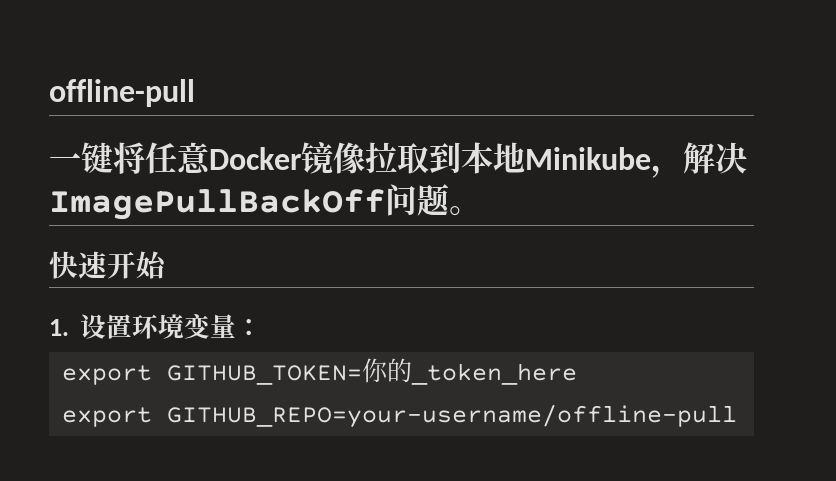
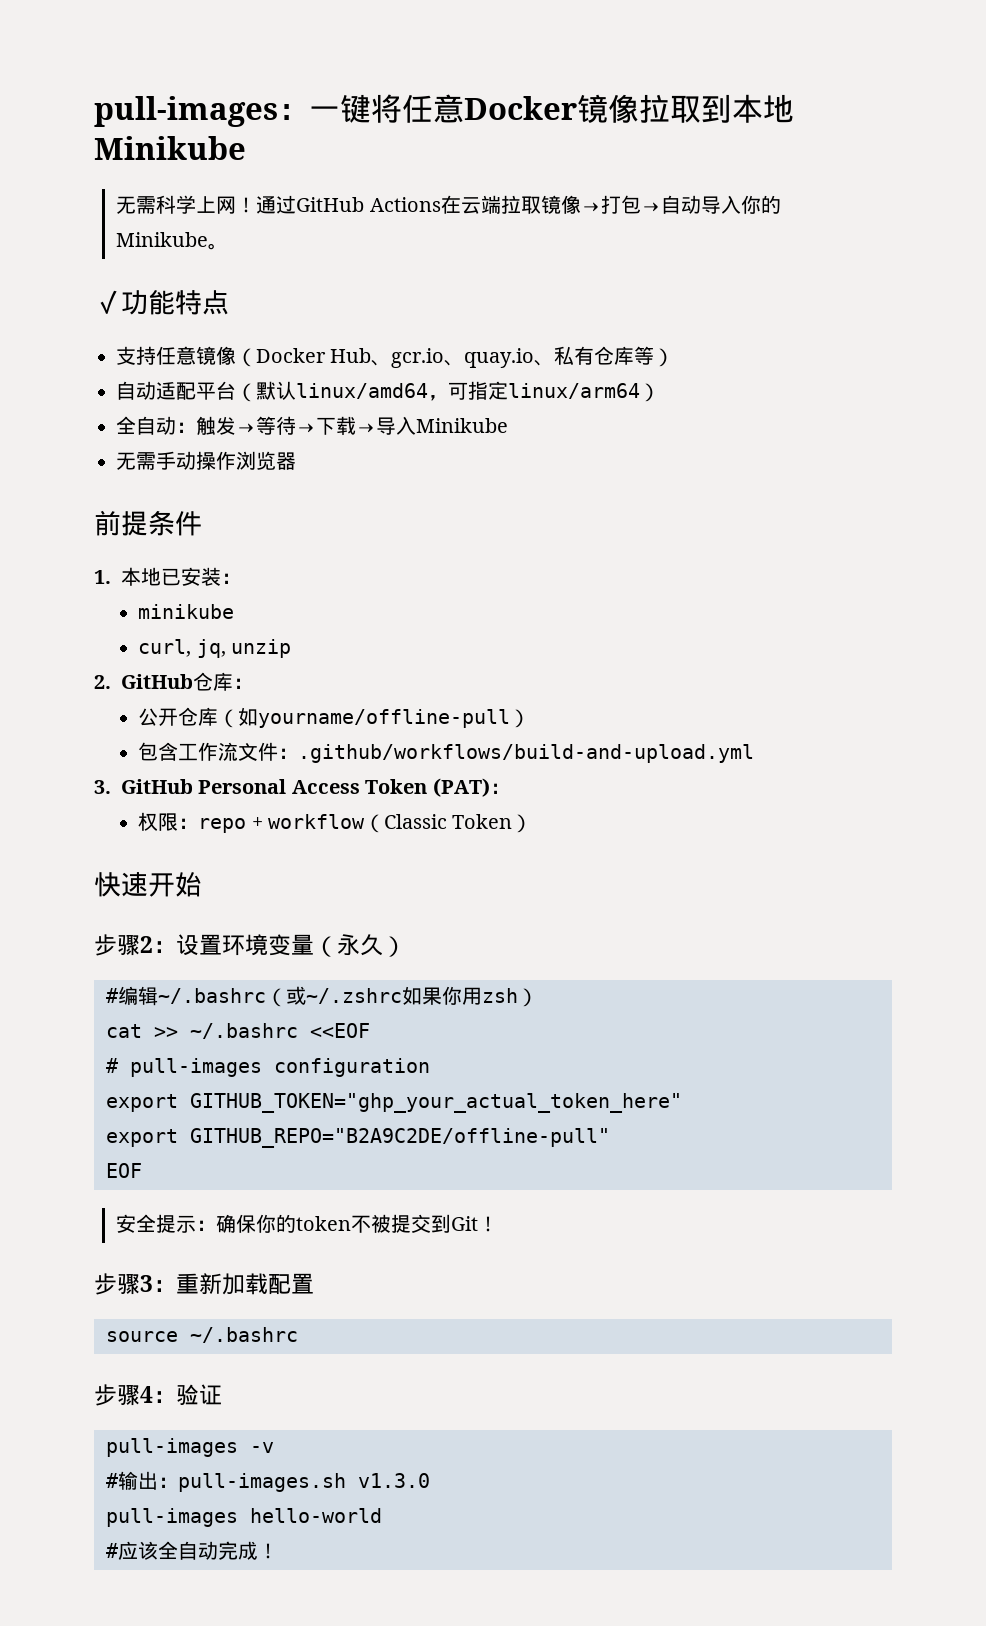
[49,79,195,107] offline-pull // -> [94,96,309,127] pull-images：
[651,142,747,178] [49,184,481,220] ，解决ImagePullBackOff问题。 -> [116,195,781,214] [116,232,229,250] [94,290,229,315] [116,346,675,368] [116,381,660,402] [116,416,508,435] [116,451,296,470] [94,510,202,536] [94,567,241,586] [138,604,235,619] [138,639,291,658] [94,672,253,691] [138,707,531,728] [138,742,755,763] [94,778,510,797] [138,812,533,833] // 无需科学上网！通过GitHub Actions在云端拉取镜像→打包→自动导入你的Minikube。 // ✓功能特点 // 支持任意镜像（Docker Hub、gcr.io、quay.io、私有仓库等） // 自动适配平台（默认linux/amd64，可指定linux/arm64） // 全自动：触发→等待→下载→导入Minikube // 无需手动操作浏览器 // 前提条件 // 1.本地已安装： // minikube // curl, jq, unzip // 2. GitHub仓库： // 公开仓库（如yourname/offline-pull） // 包含工作流文件：.github/workflows/build-and-upload.yml // 3. GitHub Personal Access Token (PAT)： // 权限：repo + workflow（Classic Token）
[49,319,69,336] 1. -> [94,934,176,956] 步骤2：
[235,319,262,336] [61,358,577,385] [61,404,737,428] ： // export GITHUB_TOKEN=你的_token_here // export GITHUB_REPO=your-username/offline-pull -> [314,934,406,957] [106,986,538,1007] [106,1023,370,1039] [106,1058,430,1077] [106,1093,682,1113] [106,1128,610,1148] [106,1163,142,1178] [116,1214,499,1233] [94,1273,314,1295] [106,1327,298,1343] [94,1384,222,1406] [106,1438,274,1457] [106,1471,430,1492] [106,1508,382,1527] [106,1541,278,1560] （永久） // #编辑~/.bashrc（或~/.zshrc如果你用zsh） // cat >> ~/.bashrc <<EOF // # pull-images configuration // export GITHUB_TOKEN="ghp_your_actual_token_here" // export GITHUB_REPO="B2A9C2DE/offline-pull" // EOF // 安全提示：确保你的token不被提交到Git！ // 步骤3：重新加载配置 // source ~/.bashrc // 步骤4：验证 // pull-images -v // #输出：pull-images.sh v1.3.0 // pull-images hello-world // #应该全自动完成！

